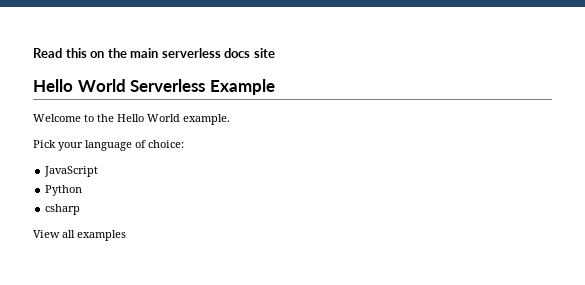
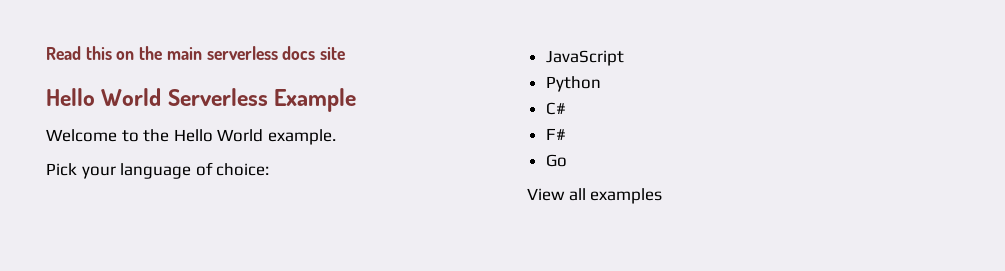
[45,204,81,215] csharp -> [545,102,566,115] [545,128,566,140] [545,154,567,167] C# // F# // Go

